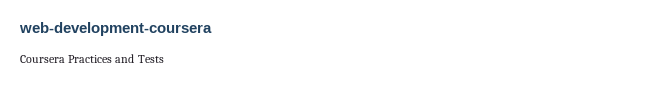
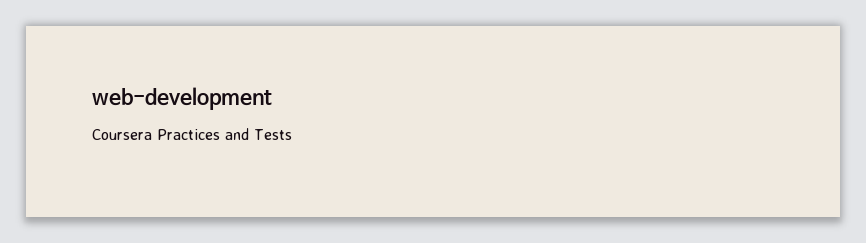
[19,22,212,36] web-development-coursera -> [92,87,272,110] web-development

